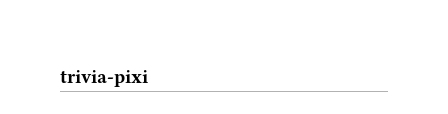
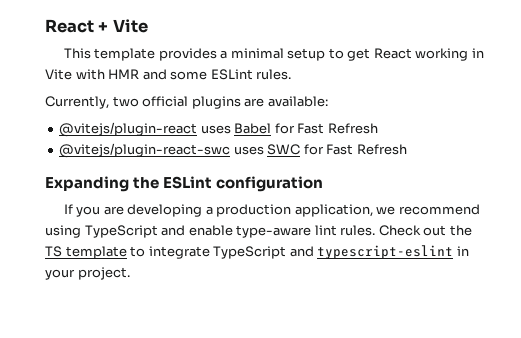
[60,70,149,87] trivia-pixi -> [45,19,148,33] [63,48,484,61] [45,69,292,80] [45,96,328,109] [59,122,378,137] [59,143,407,158] [45,176,324,192] [63,204,480,217] [45,225,472,238] [45,245,469,259] [45,267,130,280] React + Vite // This template provides a minimal setup to get React working in Vite with HMR and some ESLint rules. // Currently, two official plugins are available: // @vitejs/plugin-react uses Babel for Fast Refresh // @vitejs/plugin-react-swc uses SWC for Fast Refresh // Expanding the ESLint configuration // If you are developing a production application, we recommend using TypeScript and enable type-aware lint rules. Check out the TS template to integrate TypeScript and typescript-eslint in your project.

